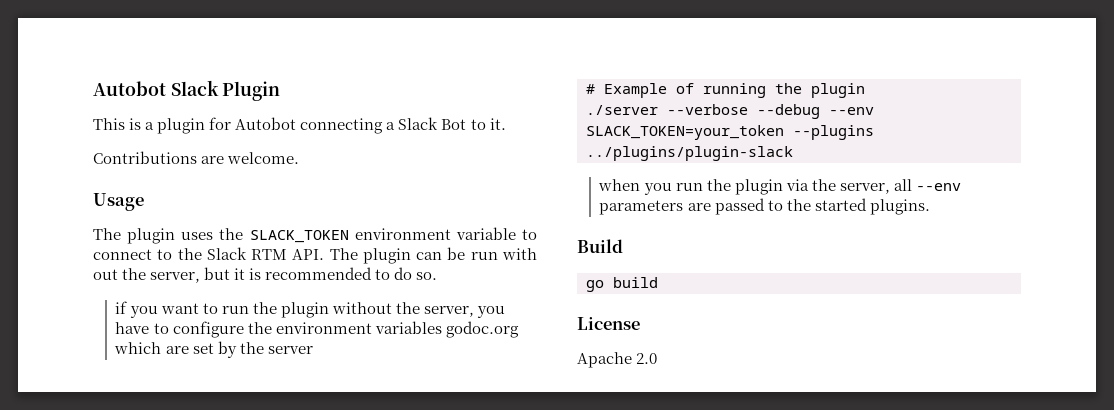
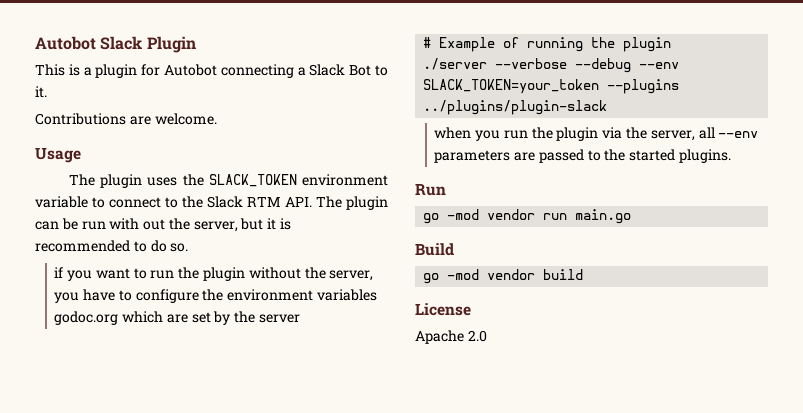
(930, 207) none -> [415,183,446,196] [423,209,632,224] // Run // go -mod vendor run main.go
(604, 286) none -> [447,269,536,280] -mod vendor

